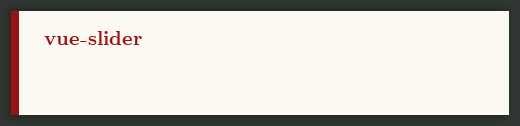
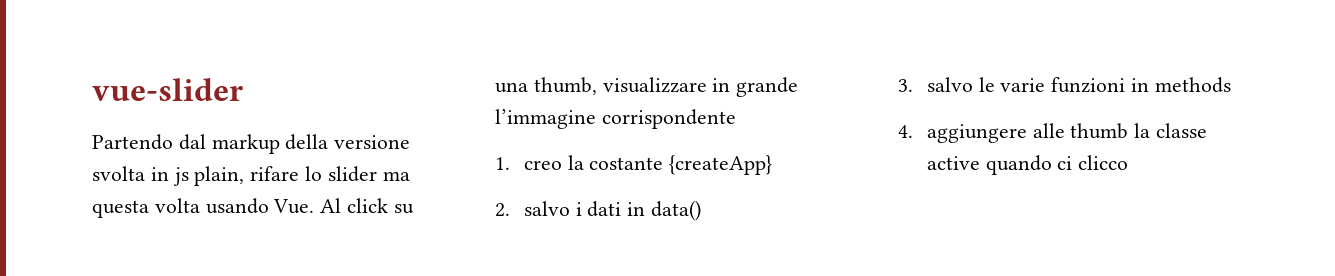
(142, 38) none -> [92,134,411,154] [92,166,410,186] [92,198,414,218] [495,77,799,97] [495,109,736,129] [495,155,773,175] [495,200,702,221] [898,77,1231,93] [898,123,1208,143] [926,155,1129,175] // Partendo dal markup della versione svolta in js plain, rifare lo slider ma questa volta usando Vue. Al click su una thumb, visualizzare in grande l’immagine corrispondente // 1. creo la costante {createApp} // 2. salvo i dati in data() // 3. salvo le varie funzioni in methods // 4. aggiungere alle thumb la classe active quando ci clicco

